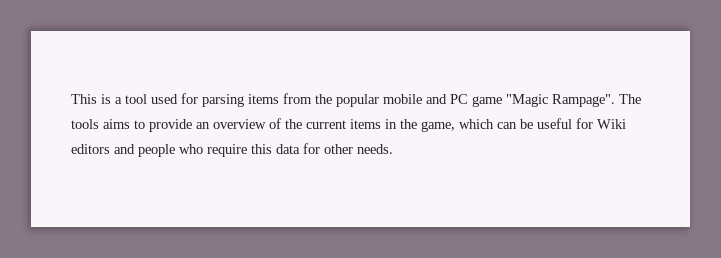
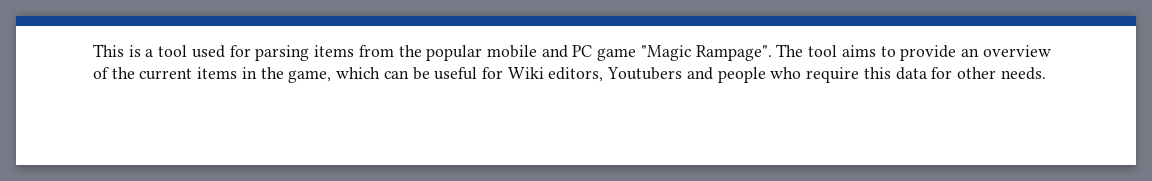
[71,119,99,129] tools -> [808,45,838,57] tool
[71,144,110,154] editors -> [548,67,683,82] editors, Youtubers

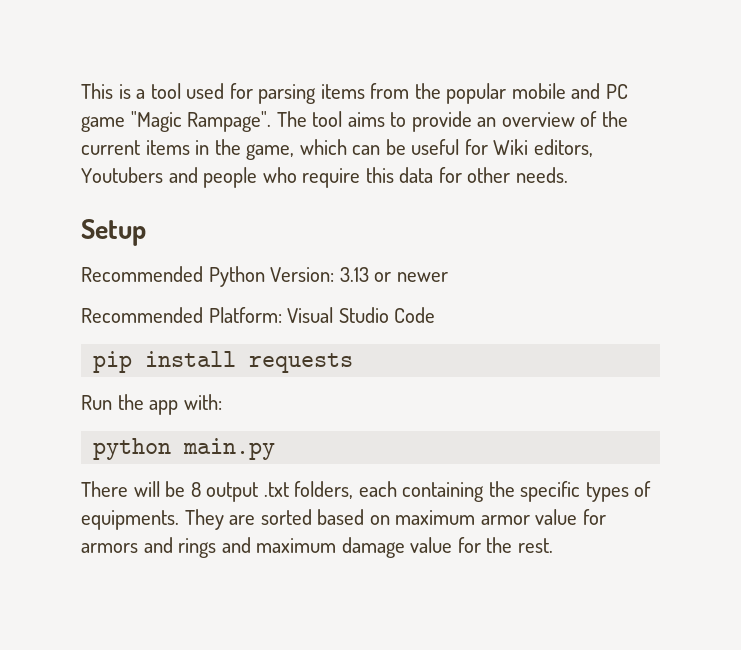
(1046, 73) none -> [81,219,146,246] [81,266,448,287] [81,307,436,323] [93,351,354,373] [81,394,222,415] [93,438,276,460] [81,481,652,502] [81,509,606,530] [81,537,553,558] // Setup // Recommended Python Version: 3.13 or newer // Recommended Platform: Visual Studio Code // pip install requests // Run the app with: // python main.py // There will be 8 output .txt folders, each containing the specific types of equipments. They are sorted based on maximum armor value for armors and rings and maximum damage value for the rest.

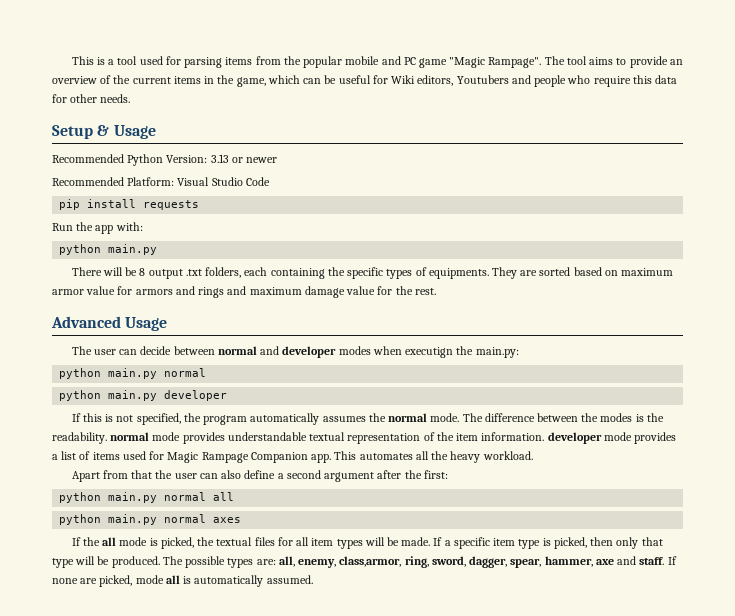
(146, 232) none -> [97,125,156,139] & Usage
(553, 545) none -> [51,316,168,331] [71,346,519,358] [59,368,207,379] [59,390,228,401] [71,413,664,425] [52,432,677,444] [52,451,533,463] [71,470,448,482] [59,492,235,503] [59,514,242,525] [71,537,663,549] [52,556,677,568] [52,575,313,587] // Advanced Usage // The user can decide between normal and developer modes when executign the main.py: // python main.py normal // python main.py developer // If this is not specified, the program automatically assumes the normal mode. The difference between the modes is the readability. normal mode provides understandable textual representation of the item information. developer mode provides a list of items used for Magic Rampage Companion app. This automates all the heavy workload. // Apart from that the user can also define a second argument after the first: // python main.py normal all // python main.py normal axes // If the all mode is picked, the textual files for all item types will be made. If a specific item type is picked, then only that type will be produced. The possible types are: all, enemy, class,armor, ring, sword, dagger, spear, hammer, axe and staff. If none are picked, mode all is automatically assumed.

